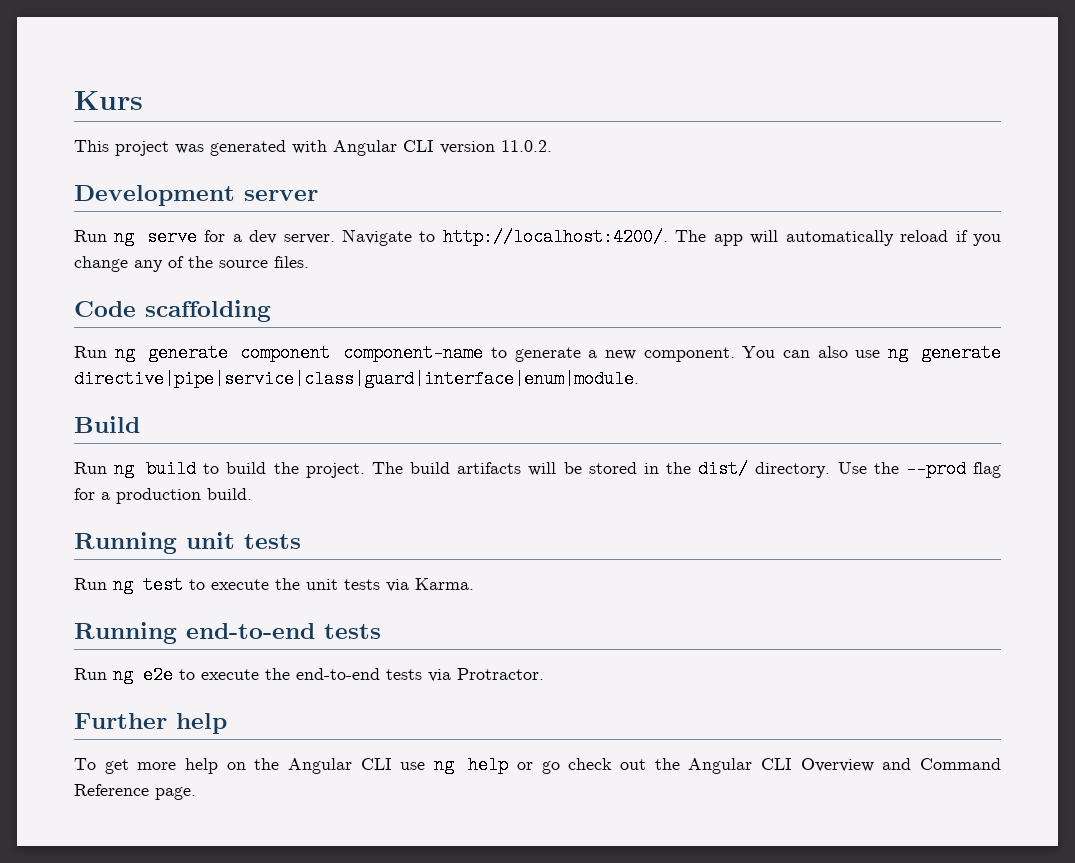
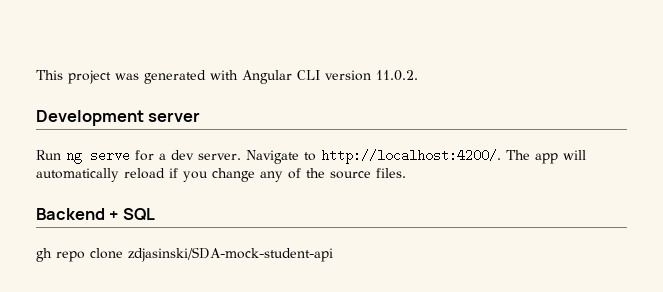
[74,91,143,110] Kurs // -> (36, 75) none
[74,300,271,322] [74,344,1002,362] [74,370,639,388] [74,416,140,433] [74,460,1001,478] [74,488,252,504] [74,532,301,554] [74,576,474,594] [74,622,381,644] [74,666,544,684] [74,713,227,734] [74,756,1001,774] [74,784,196,800] Code scaffolding // Run ng generate component component-name to generate a new component. You can also use ng generate directive|pipe|service|class|guard|interface|enum|module. // Build // Run ng build to build the project. The build artifacts will be stored in the dist/ directory. Use the --prod flag for a production build. // Running unit tests // Run ng test to execute the unit tests via Karma. // Running end-to-end tests // Run ng e2e to execute the end-to-end tests via Protractor. // Further help // To get more help on the Angular CLI use ng help or go check out the Angular CLI Overview and Command Reference page. -> [36,208,155,221] [36,247,333,262] Backend + SQL // gh repo clone zdjasinski/SDA-mock-student-api

